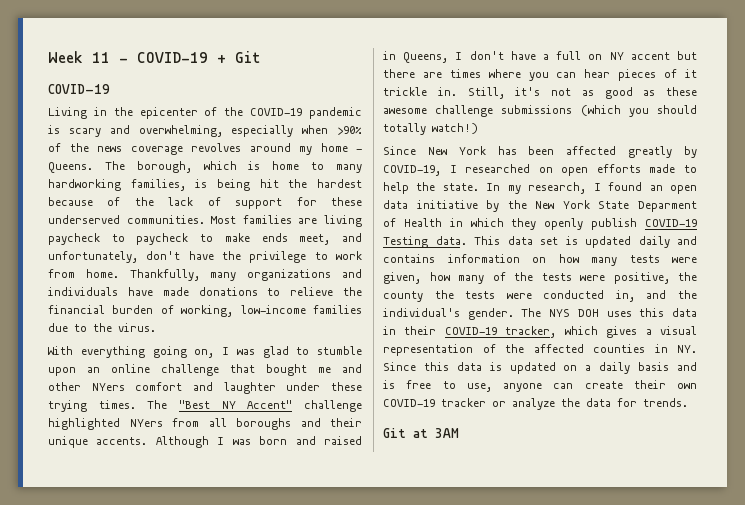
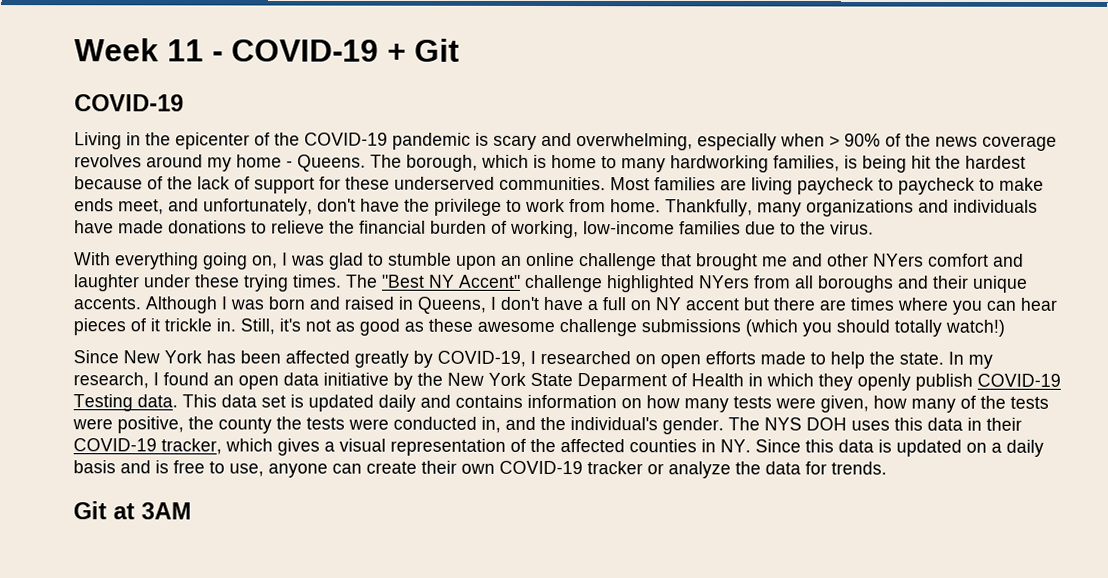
[337,126,362,135] >90% -> [829,133,881,147] > 90%
[266,364,307,376] bought -> [696,253,758,271] brought

